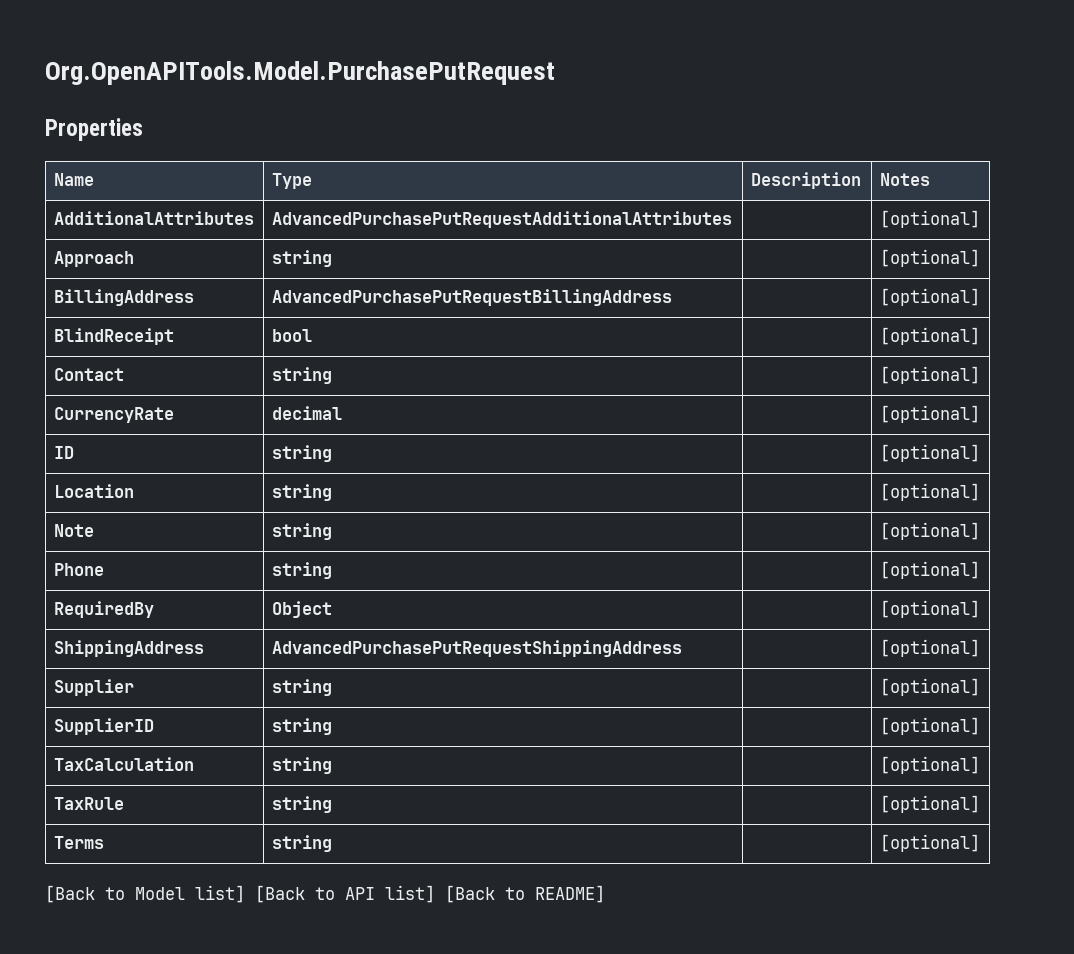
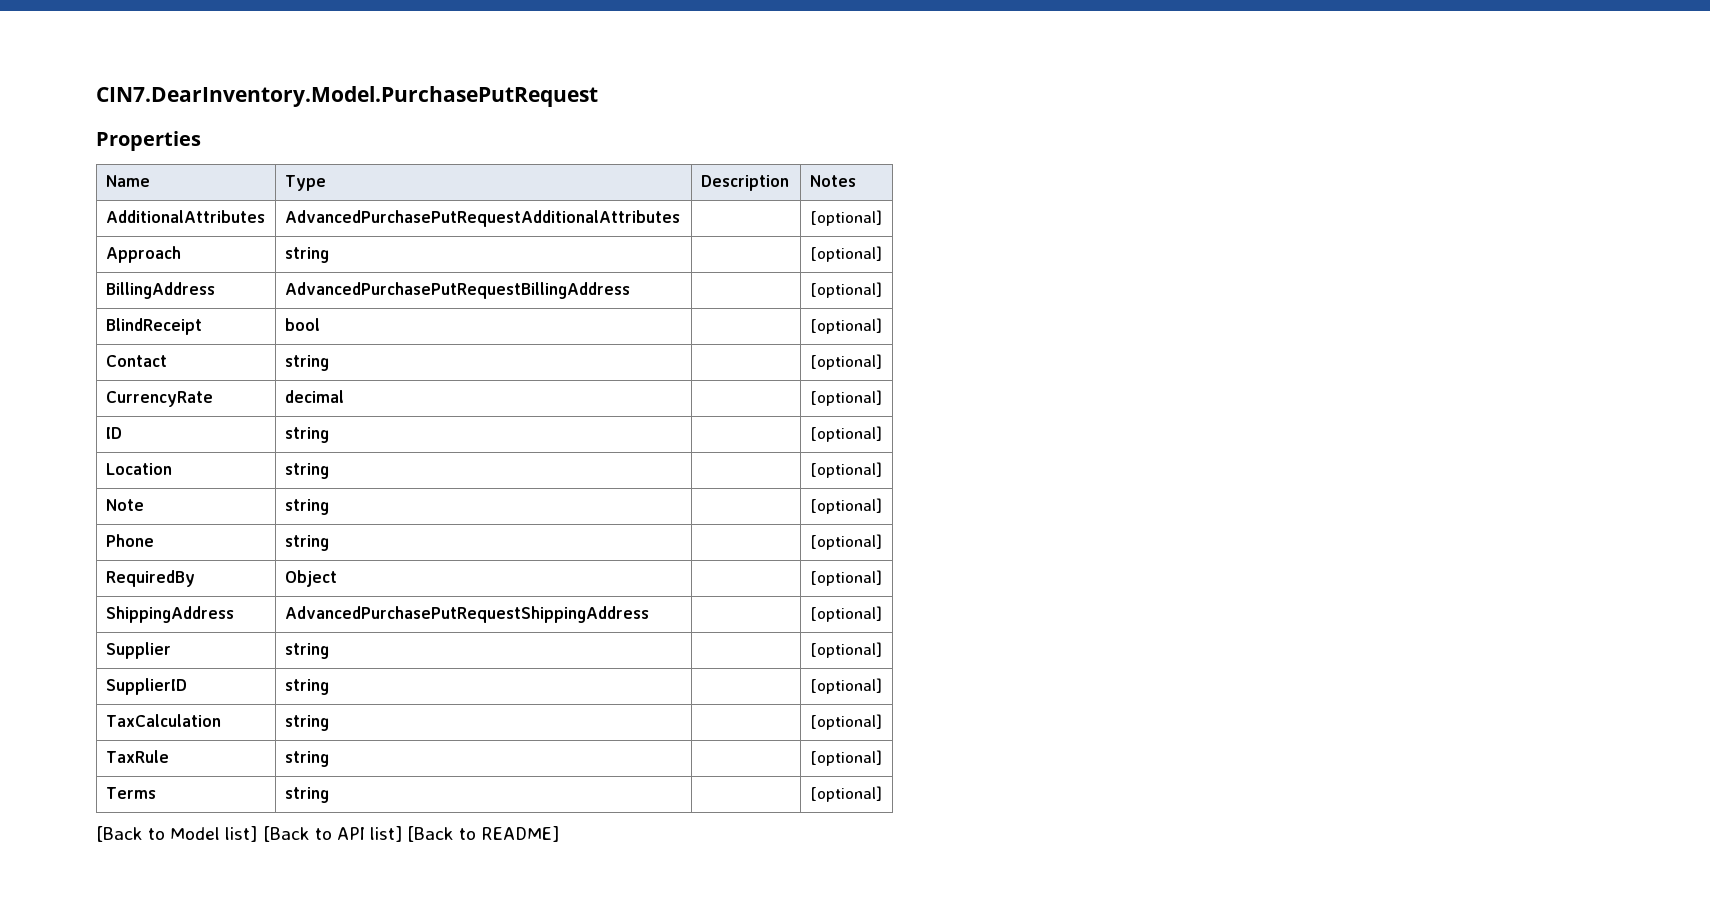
[45,61,555,85] Org.OpenAPITools.Model.PurchasePutRequest -> [96,86,598,107] CIN7.DearInventory.Model.PurchasePutRequest

